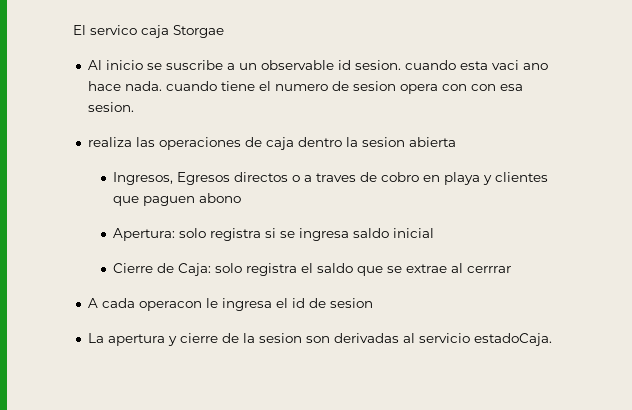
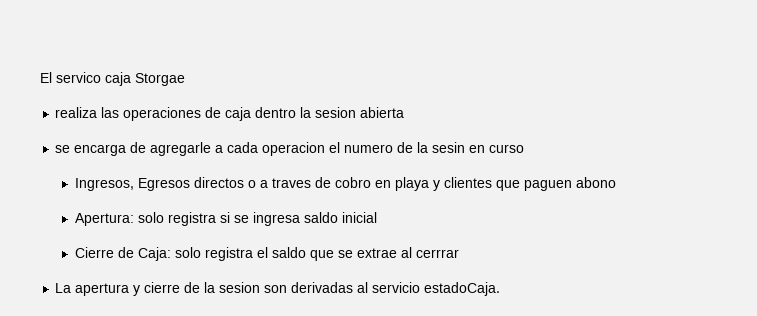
[87,60,548,70] [87,81,523,94] [87,102,134,112] // Al inicio se suscribe a un observable id sesion. cuando esta vaci ano hace nada. cuando tiene el numero de sesion opera con con esa sesion. -> (185, 79) none
(456, 142) none -> [55,142,525,156] // se encarga de agregarle a cada operacion el numero de la sesin en curso
[87,298,373,311] // A cada operacon le ingresa el id de sesion -> (459, 253) none

